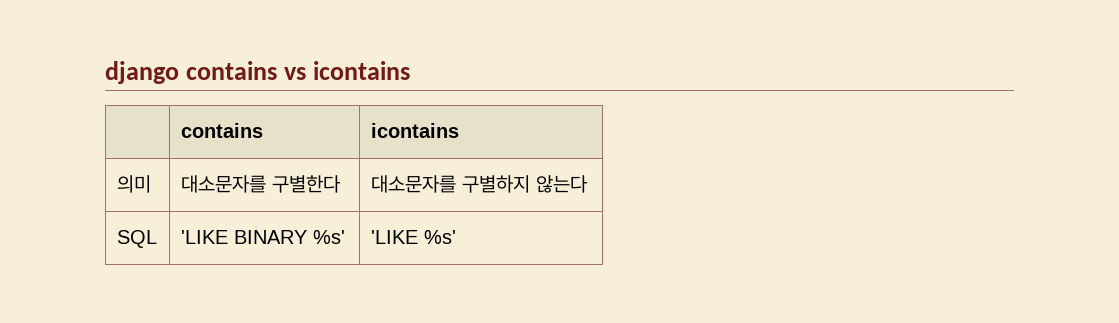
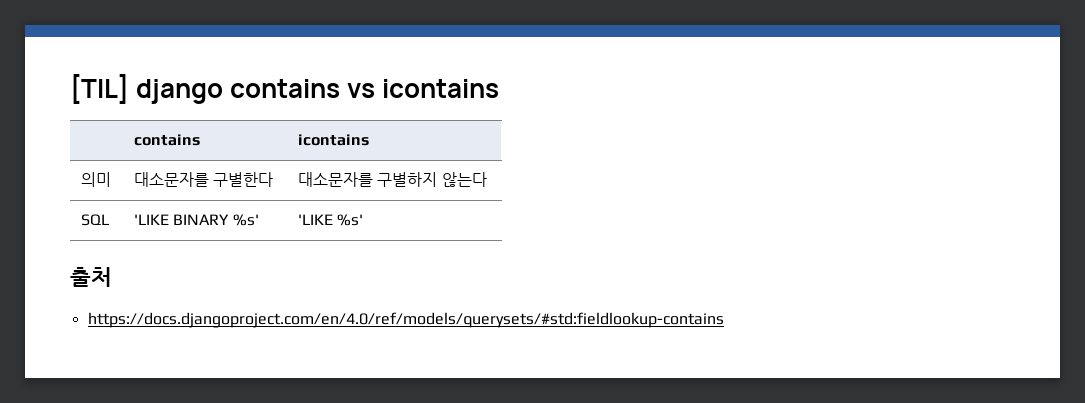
(105, 72) none -> [70,74,129,104] [TIL]
(456, 237) none -> [70,267,112,287] [87,312,724,328] // 출처 // https://docs.djangoproject.com/en/4.0/ref/models/querysets/#std:fieldlookup-contains

